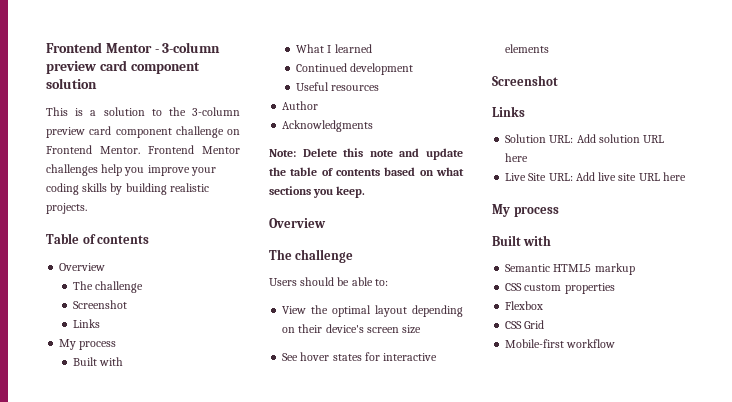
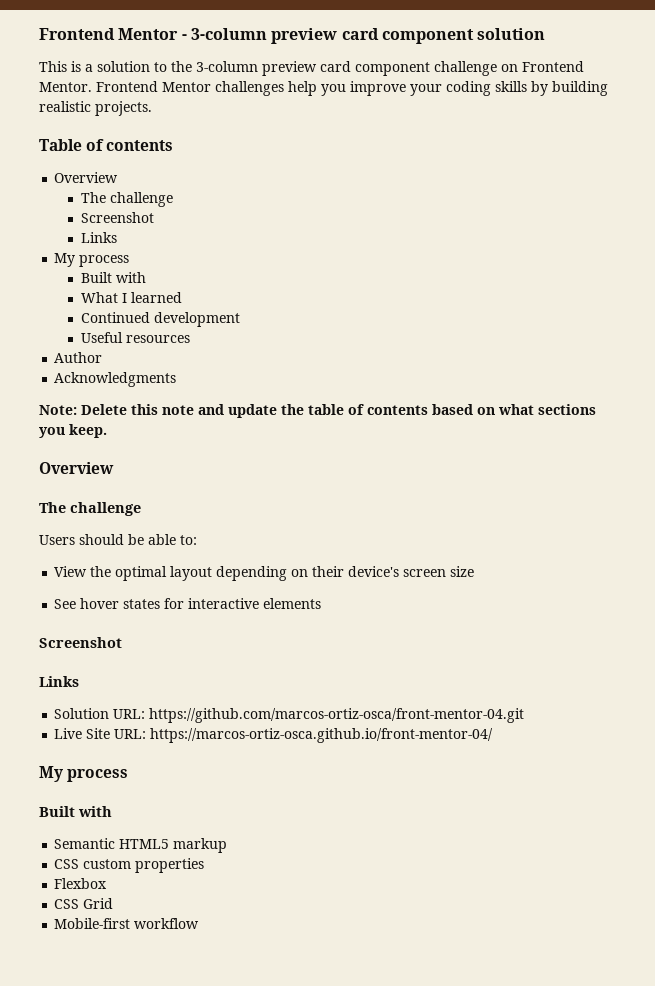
[576,134,665,143] [505,153,529,162] Add solution URL here -> [149,708,525,723] https://github.com/marcos-ortiz-osca/front-mentor-04.git
[575,172,686,181] Add live site URL here -> [150,728,494,743] https://marcos-ortiz-osca.github.io/front-mentor-04/

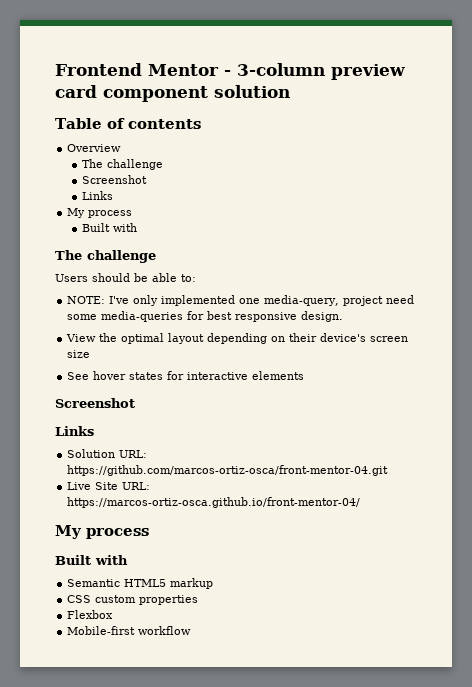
[39,61,584,76] [39,81,608,96] [39,101,152,116] // This is a solution to the 3-column preview card component challenge on Frontend Mentor. Frontend Mentor challenges help you improve your coding skills by building realistic projects. -> (290, 91) none
[80,292,182,303] [80,312,240,327] [80,332,190,343] [54,352,103,363] [54,372,177,387] [39,404,596,418] [39,424,107,438] [39,462,114,474] // What I learned // Continued development // Useful resources // Author // Acknowledgments // Note: Delete this note and update the table of contents based on what sections you keep. // Overview -> (138, 227) none
(197, 540) none -> [67,295,415,306] [67,311,344,322] // NOTE: I've only implemented one media-query, project need some media-queries for best responsive design.
[54,898,114,909] // CSS Grid -> (114, 614) none

